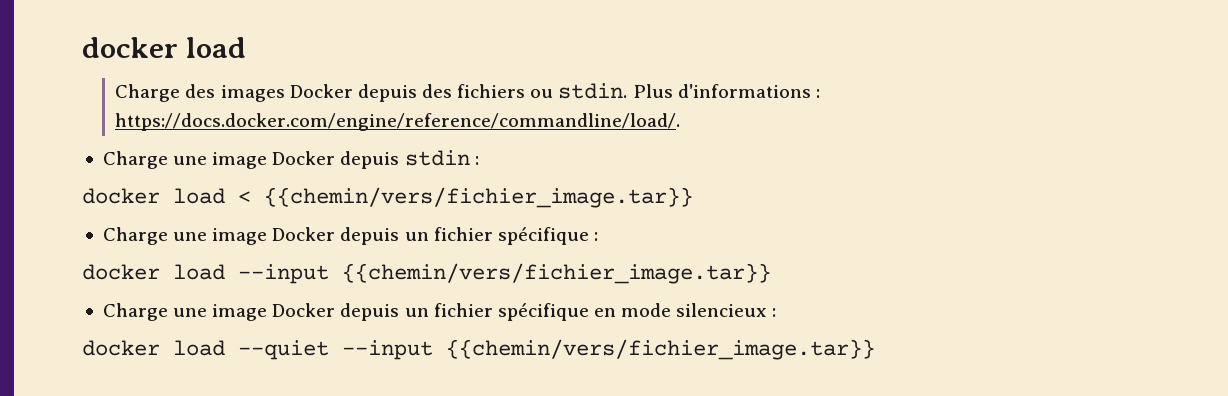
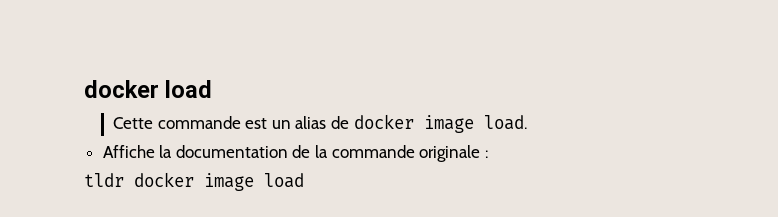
[115,83,820,102] [115,113,681,131] [102,150,479,169] [82,187,693,208] [102,227,598,245] [82,263,771,284] [102,303,777,321] [82,339,875,360] Charge des images Docker depuis des fichiers ou stdin. Plus d'informations : https://docs.docker.com/engine/reference/commandline/load/. // Charge une image Docker depuis stdin : // docker load < {{chemin/vers/fichier_image.tar}} // Charge une image Docker depuis un fichier spécifique : // docker load --input {{chemin/vers/fichier_image.tar}} // Charge une image Docker depuis un fichier spécifique en mode silencieux : // docker load --quiet --input {{chemin/vers/fichier_image.tar}} -> [113,114,527,133] [102,145,488,162] [84,172,304,191] Cette commande est un alias de docker image load. // Affiche la documentation de la commande originale : // tldr docker image load

